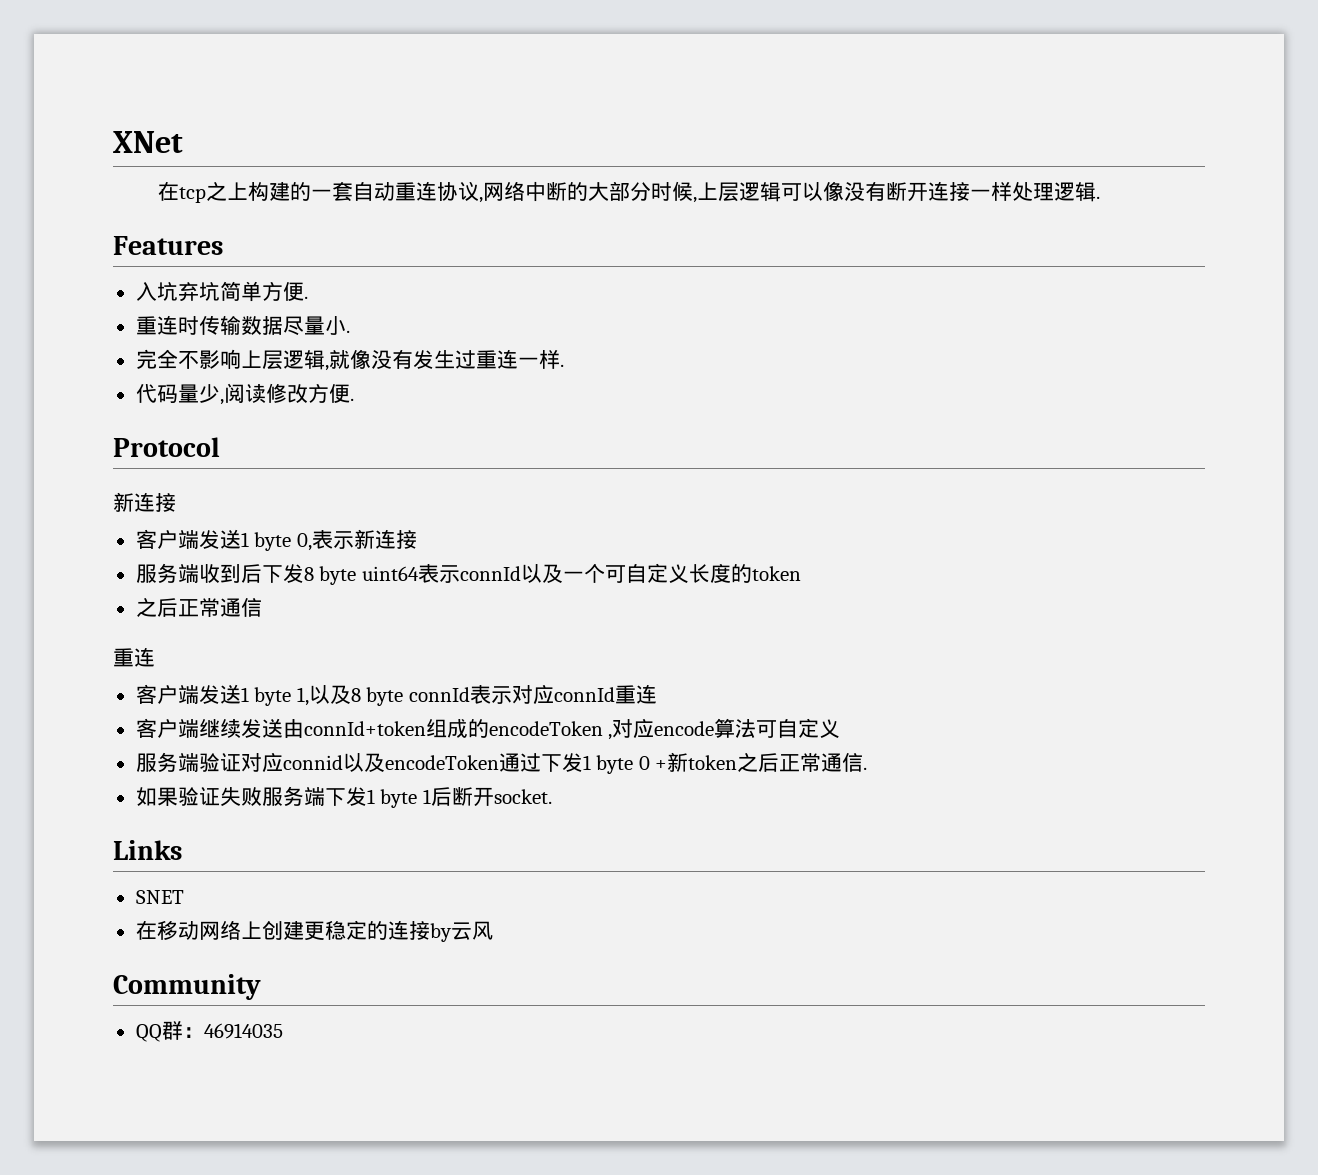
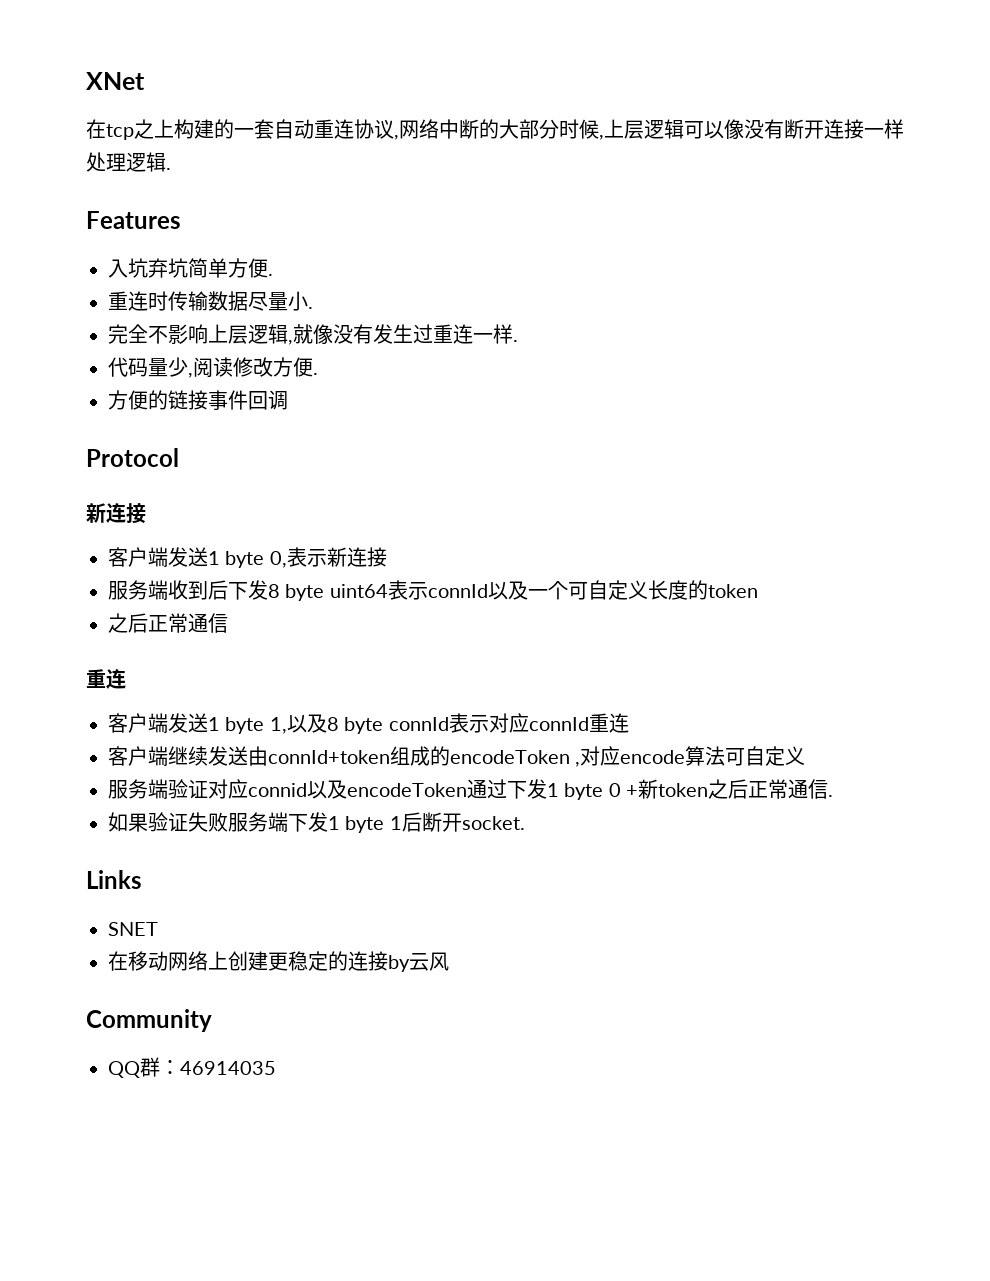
(354, 399) none -> [108,390,288,410] // 方便的链接事件回调

